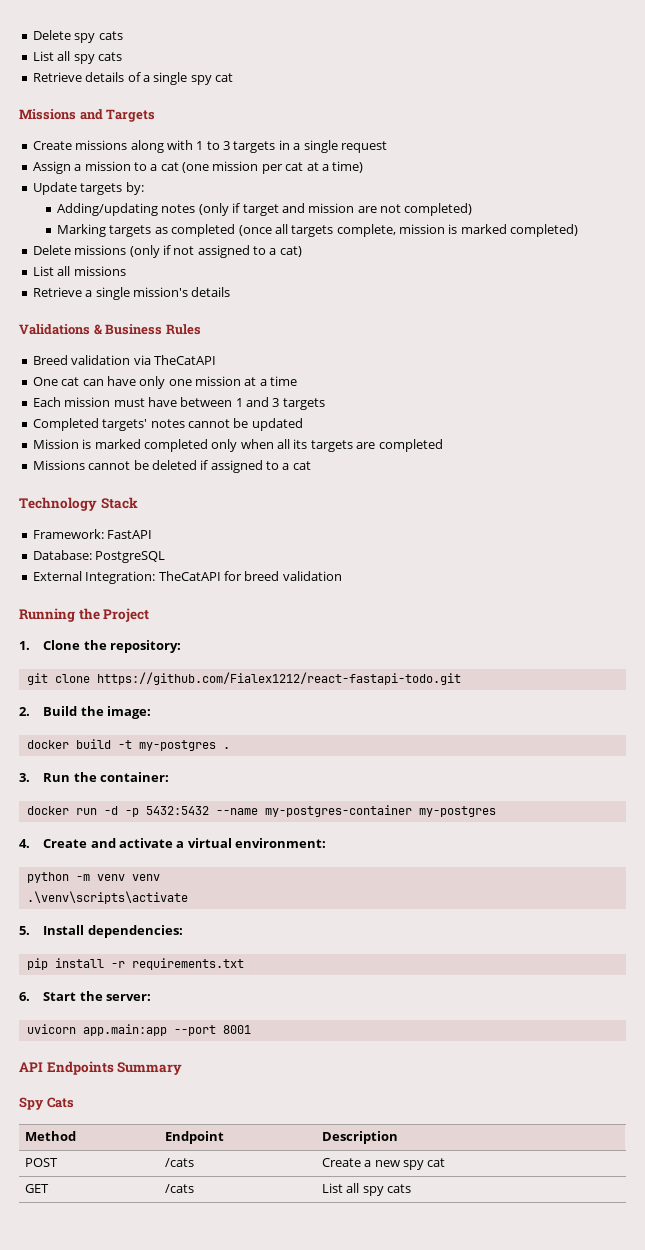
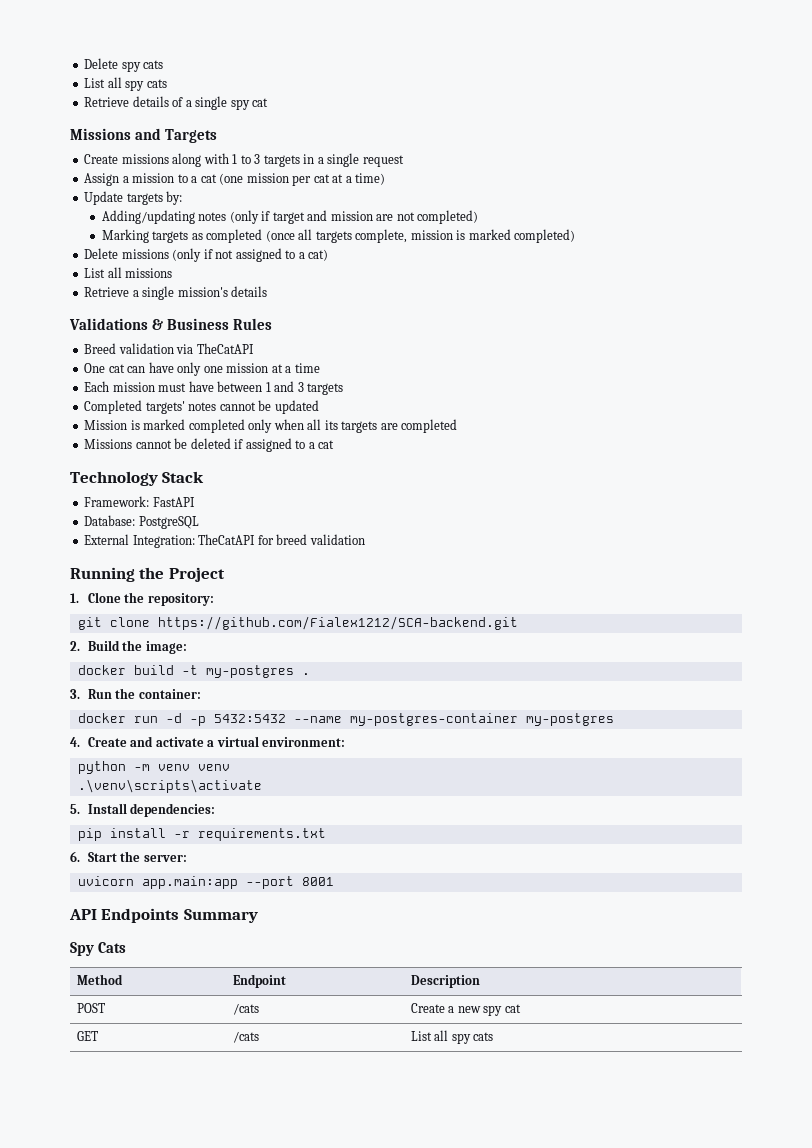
[96,672,461,685] https://github.com/Fialex1212/react-fastapi-todo.git -> [157,616,518,630] https://github.com/Fialex1212/SCA-backend.git

